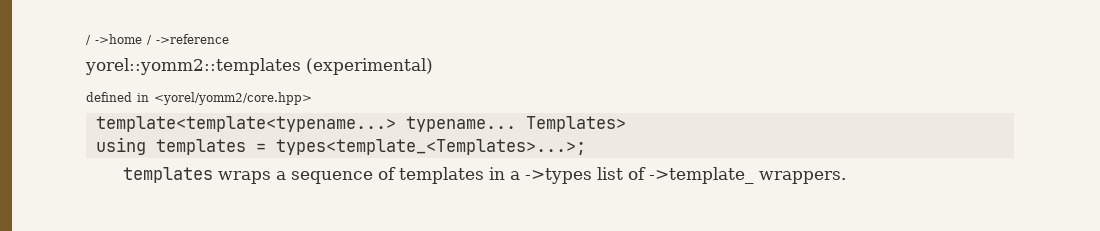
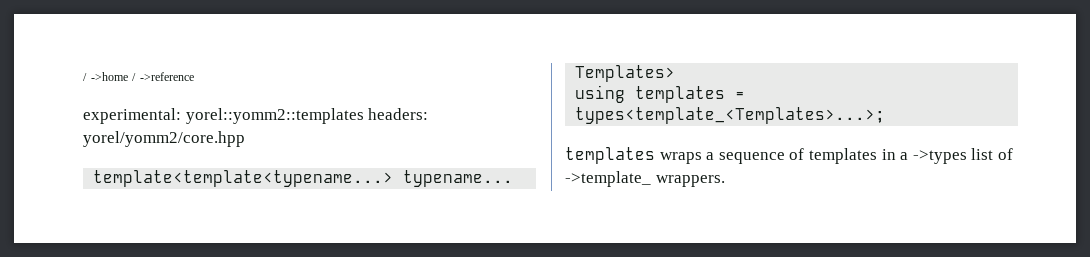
[85,58,433,75] [86,92,312,105] yorel::yomm2::templates (experimental) // defined in <yorel/yomm2/core.hpp> -> [83,108,429,124] [83,131,245,147] experimental: yorel::yomm2::templates headers: yorel/yomm2/core.hpp

